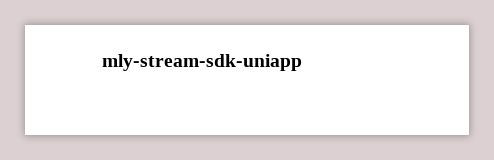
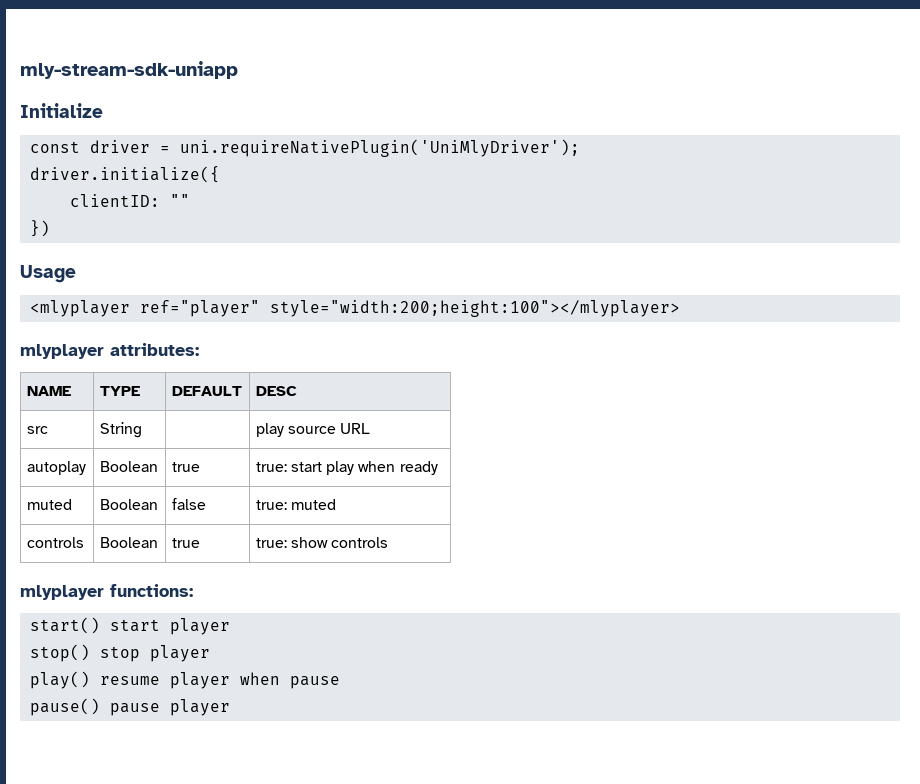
(302, 62) none -> [20,103,103,118] [29,139,580,157] [29,166,220,183] [69,194,190,207] [29,220,50,237] [20,265,76,283] [29,300,680,317] [20,343,199,359] [26,386,71,396] [99,386,140,396] [171,386,242,396] [255,386,297,396] [26,426,48,434] [99,422,142,438] [255,423,371,437] [26,461,86,475] [99,461,158,472] [171,462,200,472] [255,461,438,475] [26,499,72,510] [99,499,158,510] [171,498,206,510] [255,499,336,510] [26,537,84,548] [99,537,158,548] [171,538,200,548] [255,537,389,548] [20,584,193,600] [29,617,230,635] [29,644,210,662] [29,671,340,689] [29,698,230,716] // Initialize // const driver = uni.requireNativePlugin('UniMlyDriver'); // driver.initialize({ // clientID: "" // }) // Usage // <mlyplayer ref="player" style="width:200;height:100"></mlyplayer> // mlyplayer attributes: // NAME | TYPE | DEFAULT | DESC // src | String | | play source URL // autoplay | Boolean | true | true: start play when ready // muted | Boolean | false | true: muted // controls | Boolean | true | true: show controls // mlyplayer functions: // start() start player // stop() stop player // play() resume player when pause // pause() pause player

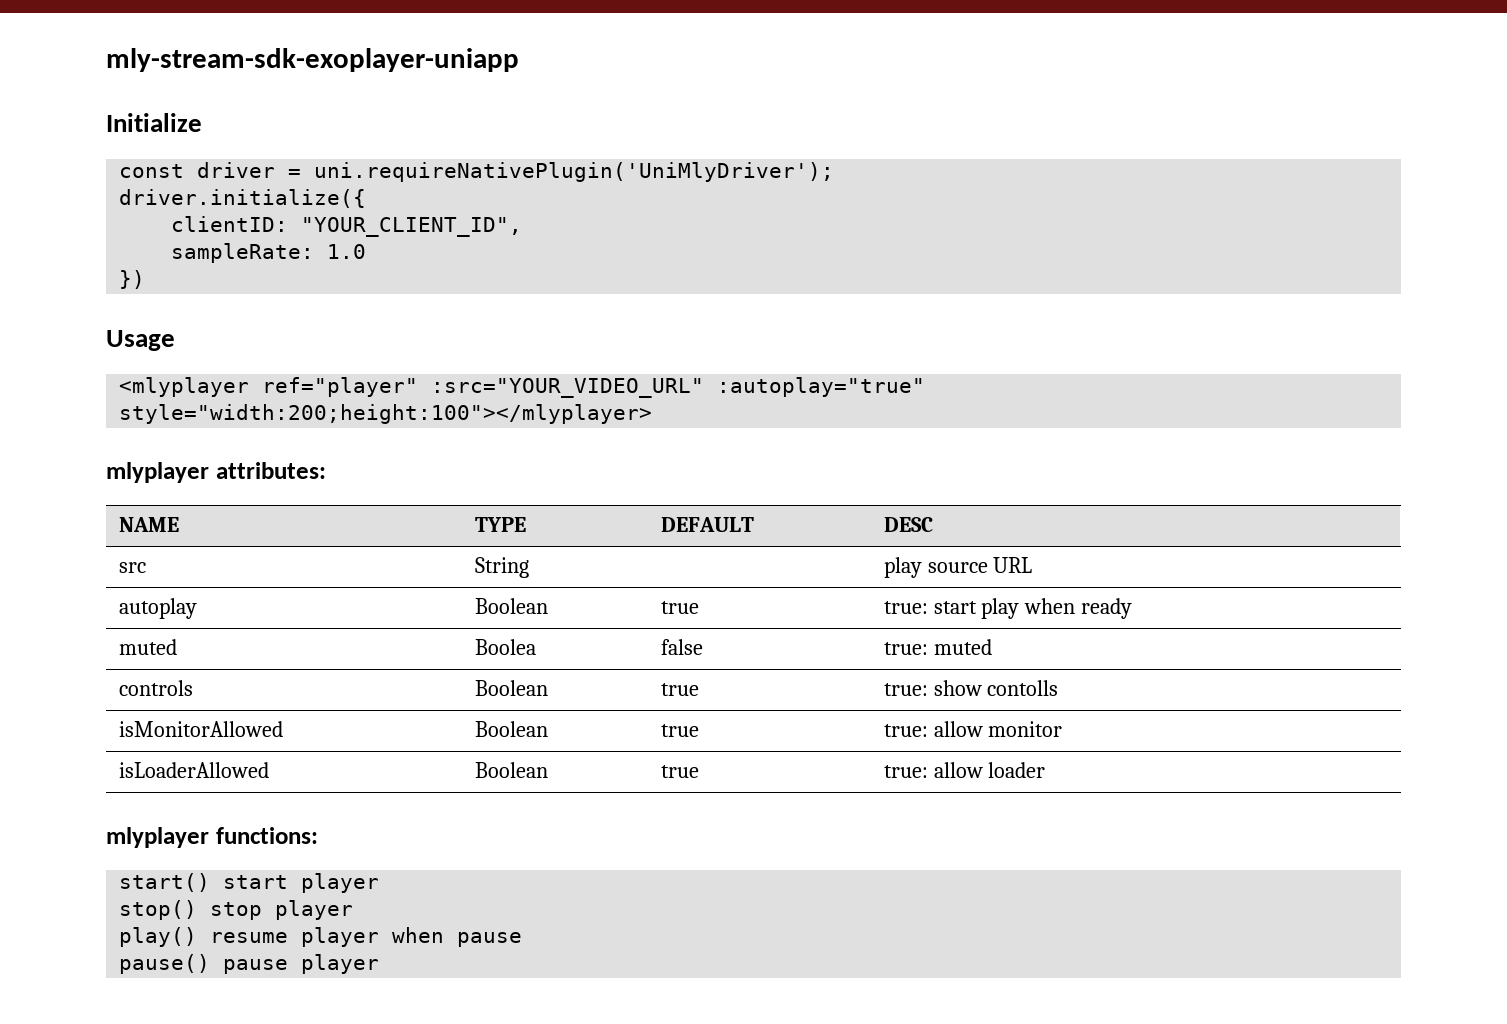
[20,61,238,79] mly-stream-sdk-uniapp -> [106,48,519,72] mly-stream-sdk-exoplayer-uniapp
[169,194,190,207] "" -> [301,217,523,237] [171,243,367,263] "YOUR_CLIENT_ID", // sampleRate: 1.0
(260, 308) none -> [431,377,926,398] :src="YOUR_VIDEO_URL" :autoplay="true"
[99,499,158,510] Boolean -> [474,639,536,655] Boolea
[331,537,389,548] controls -> [987,680,1059,696] [118,721,283,737] [474,721,548,737] [660,724,699,737] [883,721,1063,737] [118,762,269,778] [474,762,548,778] [660,765,699,778] [883,762,1046,778] contolls // isMonitorAllowed | Boolean | true | true: allow monitor // isLoaderAllowed | Boolean | true | true: allow loader

